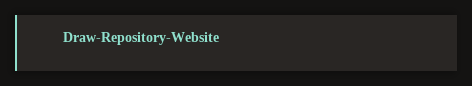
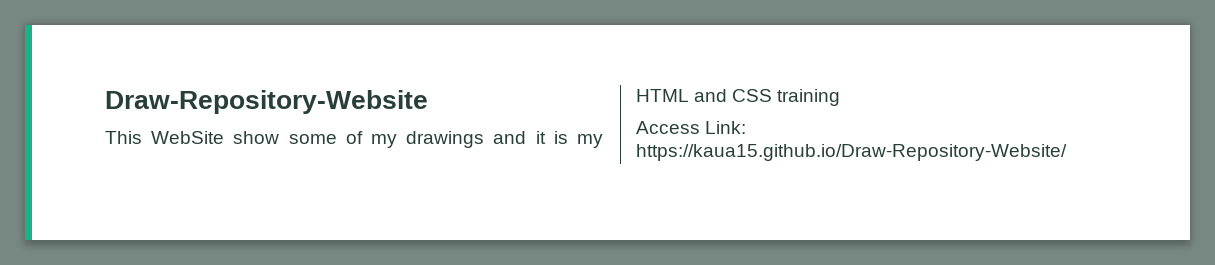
(219, 38) none -> [105,131,603,148] [636,89,841,106] [636,121,747,134] [636,144,1067,161] // This WebSite show some of my drawings and it is my HTML and CSS training // Access Link: https://kaua15.github.io/Draw-Repository-Website/

